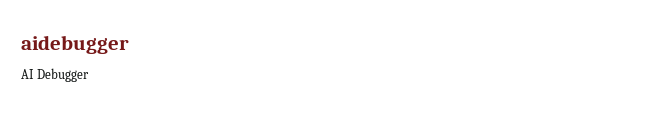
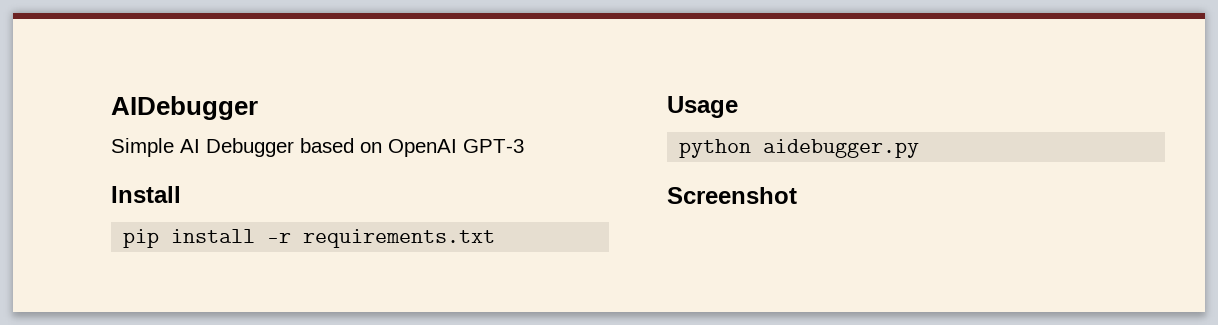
[21,35,129,54] [21,68,89,82] aidebugger // AI Debugger -> [111,96,258,120] [111,138,524,157] [111,186,181,203] [123,229,496,248] [667,96,738,118] [679,139,920,158] [667,187,797,204] AIDebugger // Simple AI Debugger based on OpenAI GPT-3 // Install // pip install -r requirements.txt // Usage // python aidebugger.py // Screenshot

